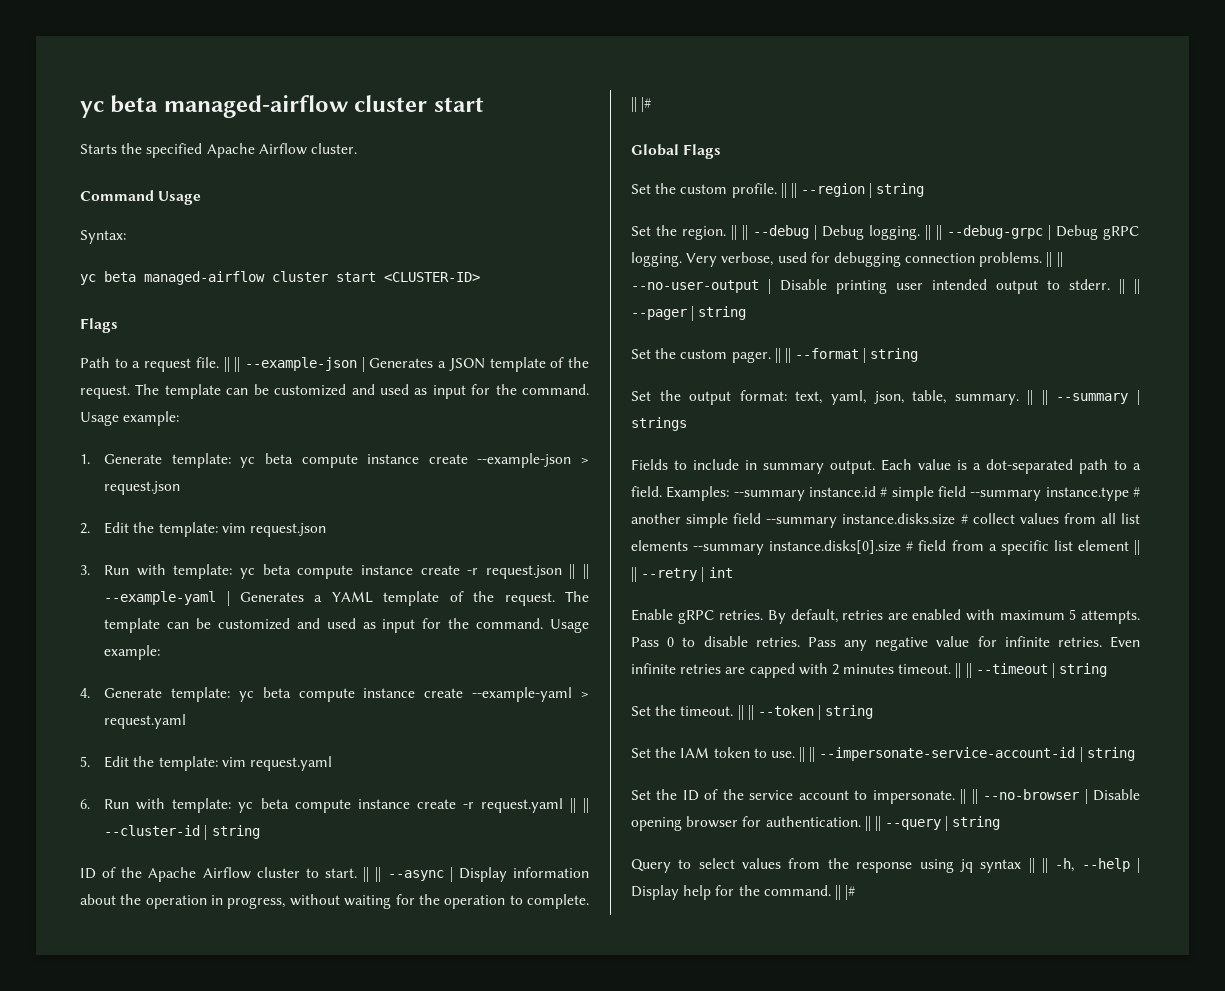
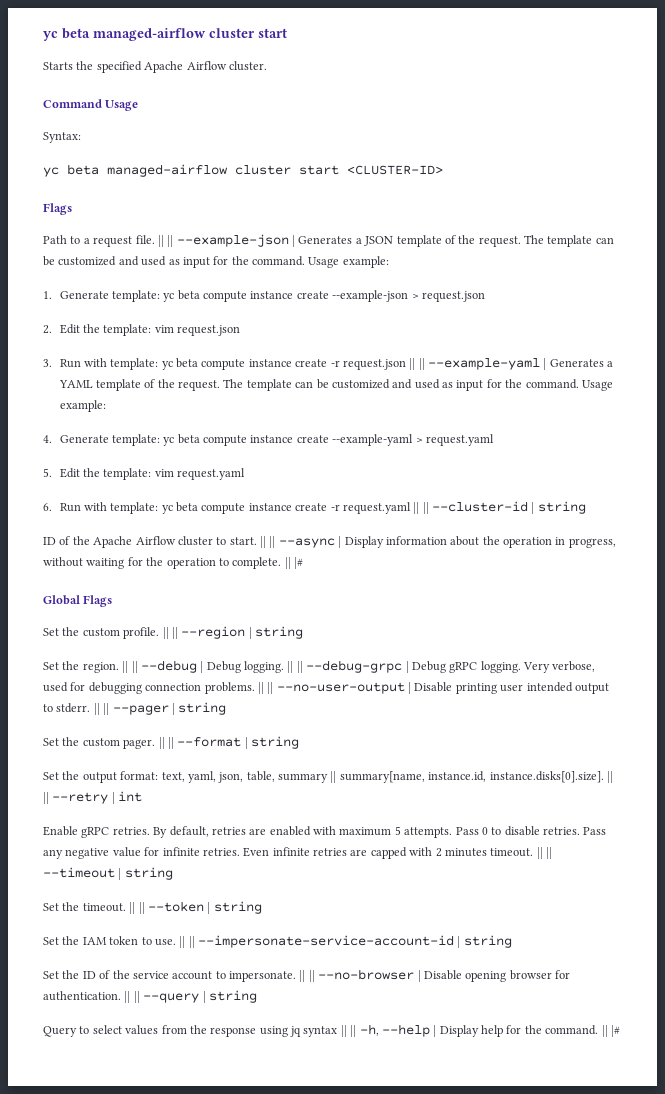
[954,390,1140,405] [631,417,687,431] [631,459,1141,474] [631,486,1140,501] [631,513,1140,528] [631,540,1129,555] summary. || || --summary | strings // Fields to include in summary output. Each value is a dot-separated path to a field. Examples: --summary instance.id # simple field --summary instance.type # another simple field --summary instance.disks.size # collect values from all list elements --summary instance.disks[0].size # field from a specific list element -> [278,771,604,783] summary || summary[name, instance.id, instance.disks[0].size].

